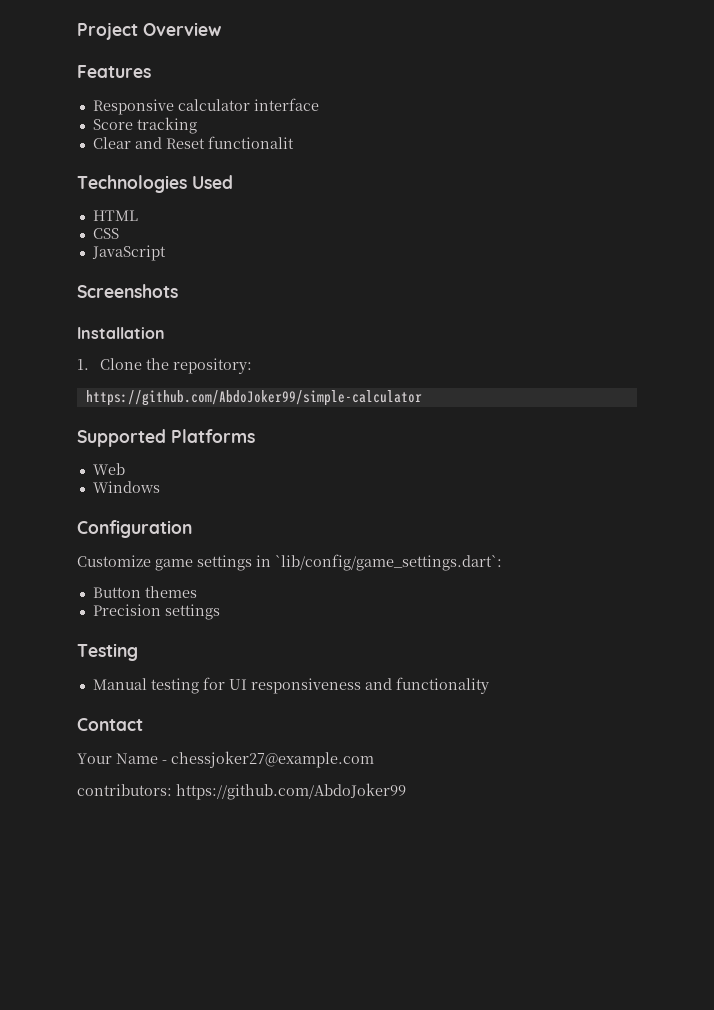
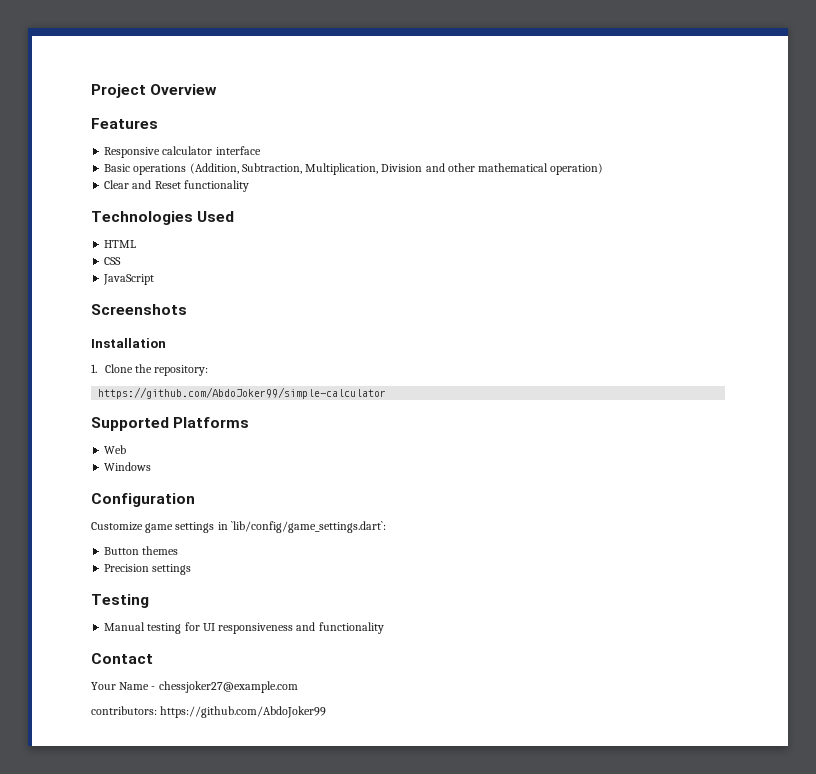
[92,117,197,134] Score tracking -> [104,163,604,175] Basic operations (Addition, Subtraction, Multiplication, Division and other mathematical operation)
[207,136,294,149] functionalit -> [183,180,249,192] functionality

